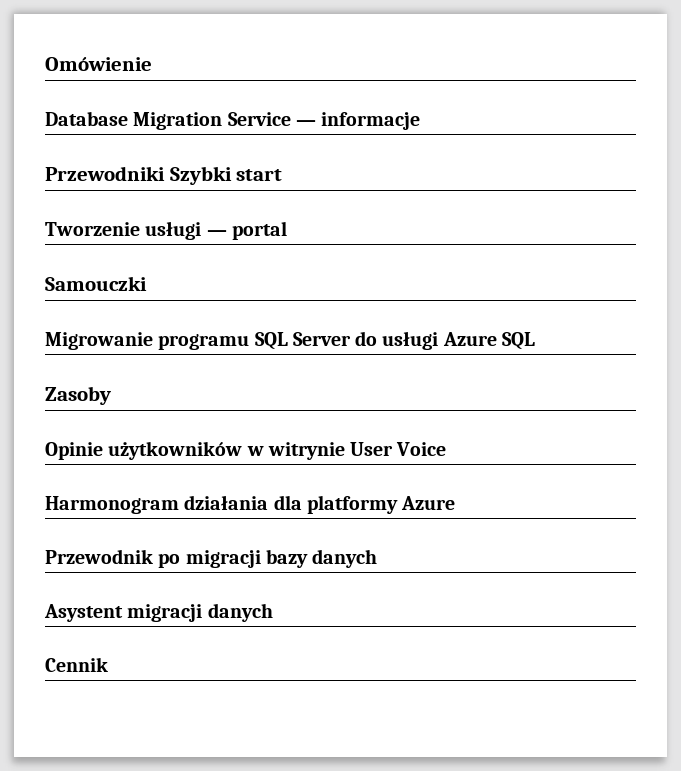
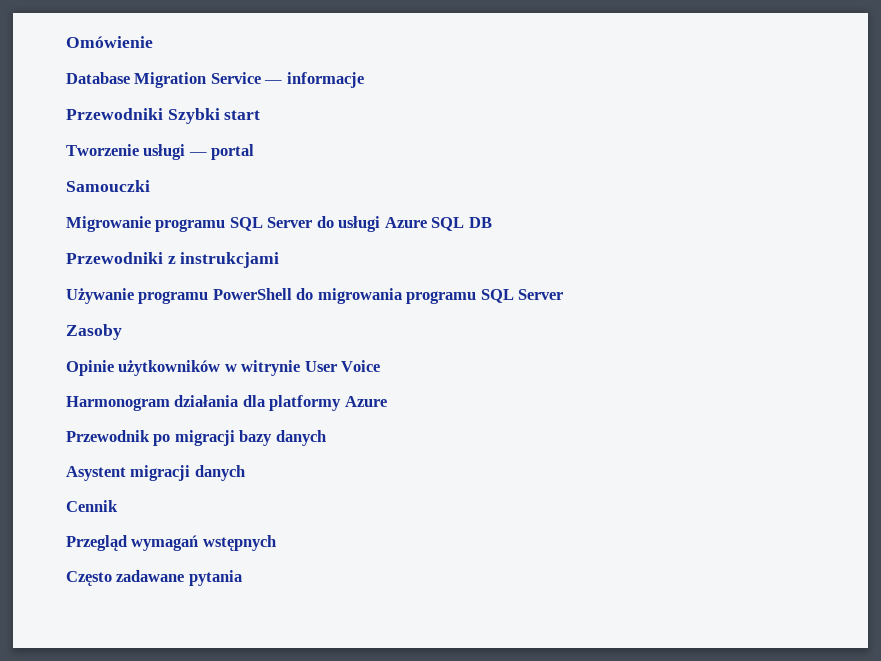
(535, 341) none -> [468,217,492,228] [66,252,280,268] [66,288,564,304] DB // Przewodniki z instrukcjami // Używanie programu PowerShell do migrowania programu SQL Server
(108, 664) none -> [66,535,276,551] [66,570,242,586] // Przegląd wymagań wstępnych // Często zadawane pytania

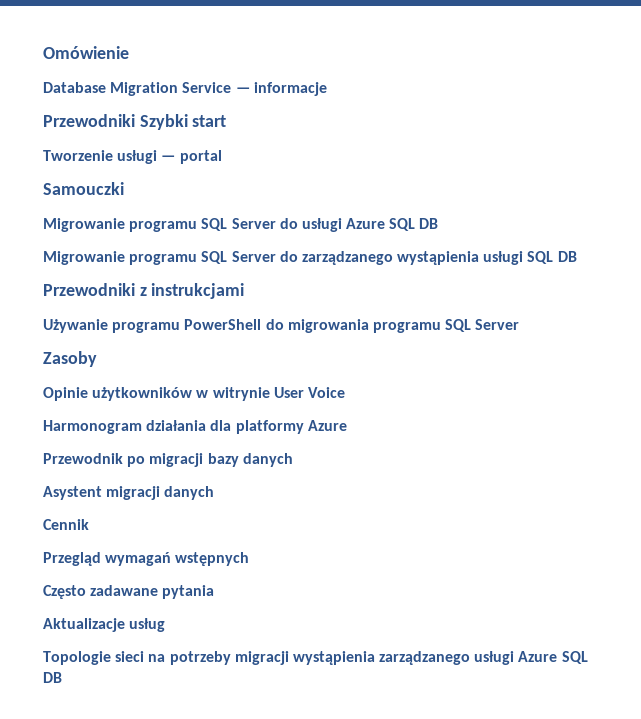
(492, 222) none -> [43,251,577,265] // Migrowanie programu SQL Server do zarządzanego wystąpienia usługi SQL DB
(242, 578) none -> [43,618,166,632] [43,651,588,665] [43,672,62,683] // Aktualizacje usług // Topologie sieci na potrzeby migracji wystąpienia zarządzanego usługi Azure SQL DB

